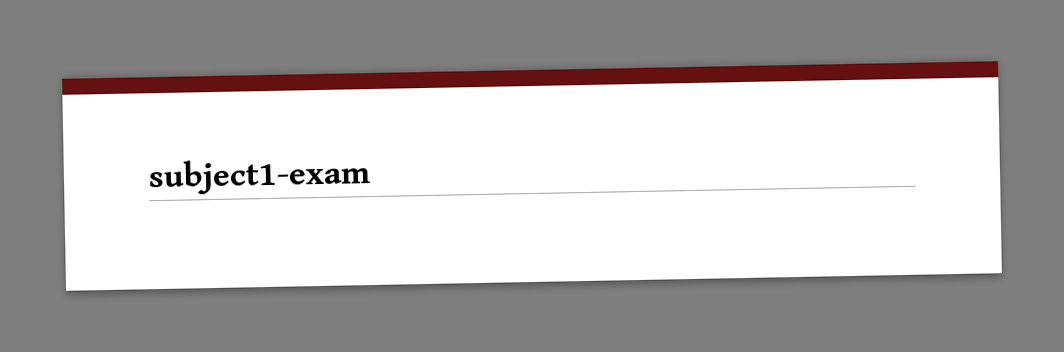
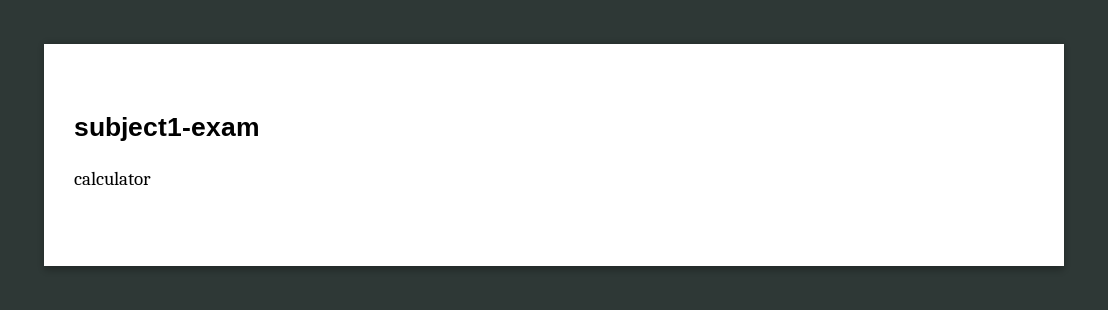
(371, 176) none -> [74,171,151,185] // calculator

